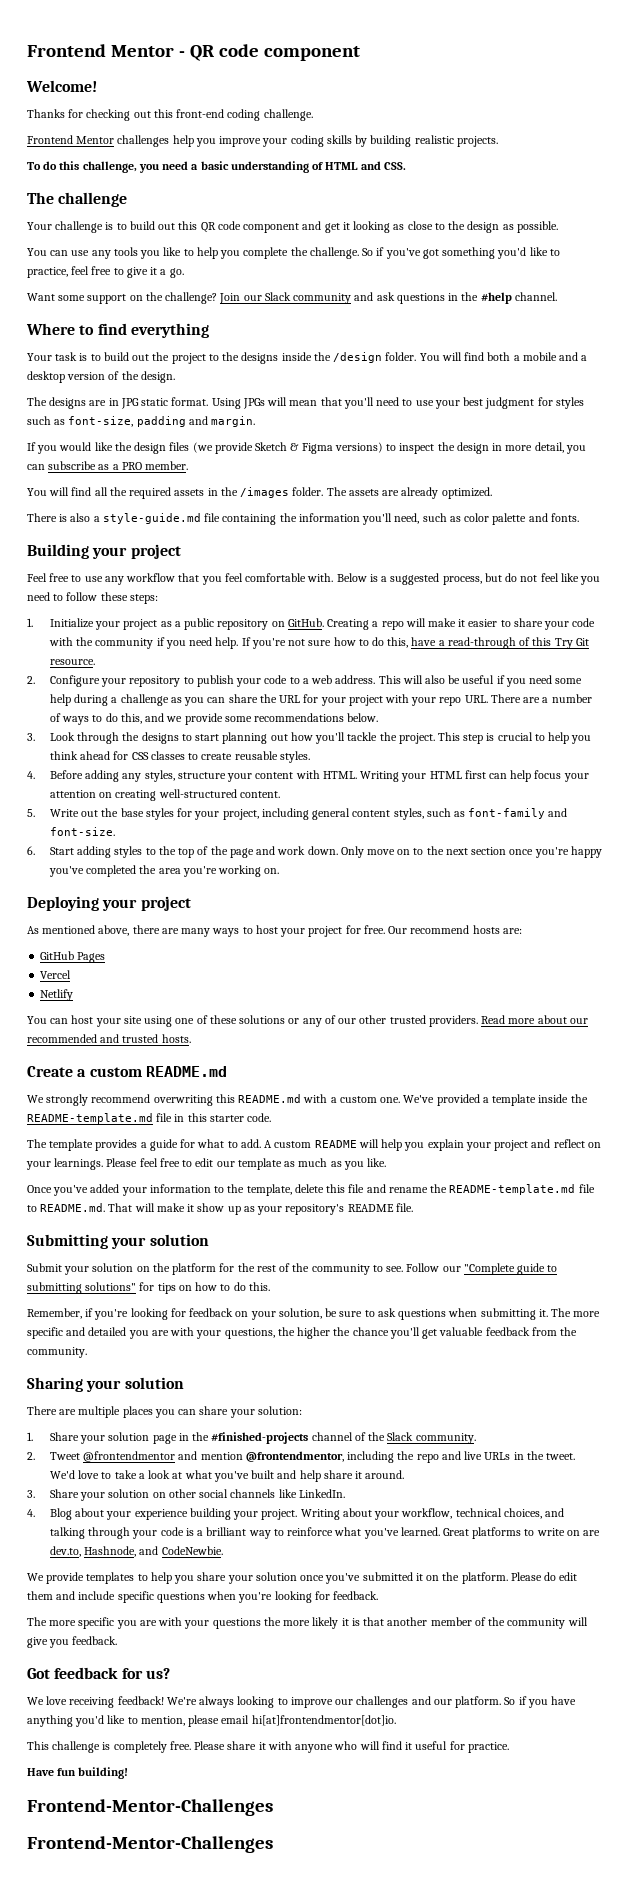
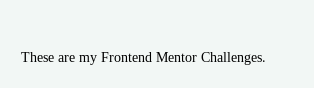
[27,44,360,61] [26,80,97,92] [27,109,313,121] [27,135,498,147] [27,161,406,173] [27,192,128,207] [27,221,558,233] [27,247,560,259] [27,266,184,278] [27,292,557,304] [26,323,209,338] [27,352,588,364] [27,371,175,383] [27,397,584,409] [27,416,256,427] [27,442,586,454] [27,461,189,470] [27,487,492,499] [27,513,579,525] [27,544,181,559] [27,573,601,585] [27,592,158,604] [27,618,596,630] [48,637,589,649] [49,659,95,665] [27,675,583,687] [49,694,592,706] [49,713,379,725] [27,732,592,744] [49,751,310,763] [27,770,589,782] [49,789,280,801] [27,808,568,820] [49,827,115,836] [27,846,602,858] [48,865,280,877] [27,896,191,911] [27,925,522,937] [40,951,106,963] [40,970,72,979] [40,989,74,1001] [27,1015,588,1027] [27,1034,191,1043] [27,1066,227,1077] [27,1094,588,1106] [27,1113,272,1124] [27,1139,601,1151] [26,1158,387,1170] [27,1184,595,1196] [27,1203,413,1215] [27,1234,209,1249] [27,1263,558,1275] [27,1282,270,1294] [27,1308,601,1320] [27,1327,578,1339] [27,1347,87,1358] [27,1377,184,1392] [27,1406,302,1418] [27,1432,476,1444] [27,1451,576,1463] [49,1470,405,1482] [27,1489,345,1501] [27,1508,565,1520] [49,1527,601,1539] [49,1546,223,1557] [27,1572,578,1584] [27,1591,379,1603] [27,1617,588,1629] [27,1636,118,1648] [27,1667,170,1679] [27,1696,577,1708] [27,1715,396,1727] [27,1741,509,1753] [27,1767,129,1779] [27,1799,273,1816] [27,1836,273,1853] Frontend Mentor - QR code component // Welcome! // Thanks for checking out this front-end coding challenge. // Frontend Mentor challenges help you improve your coding skills by building realistic projects. // To do this challenge, you need a basic understanding of HTML and CSS. // The challenge // Your challenge is to build out this QR code component and get it looking as close to the design as possible. // You can use any tools you like to help you complete the challenge. So if you've got something you'd like to practice, feel free to give it a go. // Want some support on the challenge? Join our Slack community and ask questions in the #help channel. // Where to find everything // Your task is to build out the project to the designs inside the /design folder. You will find both a mobile and a desktop version of the design. // The designs are in JPG static format. Using JPGs will mean that you'll need to use your best judgment for styles such as font-size, padding and margin. // If you would like the design files (we provide Sketch & Figma versions) to inspect the design in more detail, you can subscribe as a PRO member. // You will find all the required assets in the /images folder. The assets are already optimized. // There is also a style-guide.md file containing the information you'll need, such as color palette and fonts. // Building your project // Feel free to use any workflow that you feel comfortable with. Below is a suggested process, but do not feel like you need to follow these steps: // 1. Initialize your project as a public repository on GitHub. Creating a repo will make it easier to share your code with the community if you need help. If you're not sure how to do this, have a read-through of this Try Git resource. // 2. Configure your repository to publish your code to a web address. This will also be useful if you need some help during a challenge as you can share the URL for your project with your repo URL. There are a number of ways to do this, and we provide some recommendations below. // 3. Look through the designs to start planning out how you'll tackle the project. This step is crucial to help you think ahead for CSS classes to create reusable styles. // 4. Before adding any styles, structure your content with HTML. Writing your HTML first can help focus your attention on creating well-structured content. // 5. Write out the base styles for your project, including general content styles, such as font-family and font-size. // 6. Start adding styles to the top of the page and work down. Only move on to the next section once you're happy you've completed the area you're working on. // Deploying your project // As mentioned above, there are many ways to host your project for free. Our recommend hosts are: // GitHub Pages // Vercel // Netlify // You can host your site using one of these solutions or any of our other trusted providers. Read more about our recommended and trusted hosts. // Create a custom README.md // We strongly recommend overwriting this README.md with a custom one. We've provided a template inside the README-template.md file in this starter code. // The template provides a guide for what to add. A custom README will help you explain your project and reflect on your learnings. Please feel free to edit our template as much as you like. // Once you've added your information to the template, delete this file and rename the README-template.md file to README.md. That will make it show up as your repository's README file. // Submitting your solution // Submit your solution on the platform for the rest of the community to see. Follow our "Complete guide to submitting solutions" for tips on how to do this. // Remember, if you're looking for feedback on your solution, be sure to ask questions when submitting it. The more specific and detailed you are with your questions, the higher the chance you'll get valuable feedback from the community. // Sharing your solution // There are multiple places you can share your solution: // 1. Share your solution page in the #finished-projects channel of the Slack community. // 2. Tweet @frontendmentor and mention @frontendmentor, including the repo and live URLs in the tweet. We'd love to take a look at what you've built and help share it around. // 3. Share your solution on other social channels like LinkedIn. // 4. Blog about your experience building your project. Writing about your workflow, technical choices, and talking through your code is a brilliant way to reinforce what you've learned. Great platforms to write on are dev.to, Hashnode, and CodeNewbie. // We provide templates to help you share your solution once you've submitted it on the platform. Please do edit them and include specific questions when you're looking for feedback. // The more specific you are with your questions the more likely it is that another member of the community will give you feedback. // Got feedback for us? // We love receiving feedback! We're always looking to improve our challenges and our platform. So if you have anything you'd like to mention, please email hi[at]frontendmentor[dot]io. // This challenge is completely free. Please share it with anyone who will find it useful for practice. // Have fun building! // Frontend-Mentor-Challenges // Frontend-Mentor-Challenges -> [21,52,266,65] These are my Frontend Mentor Challenges.

